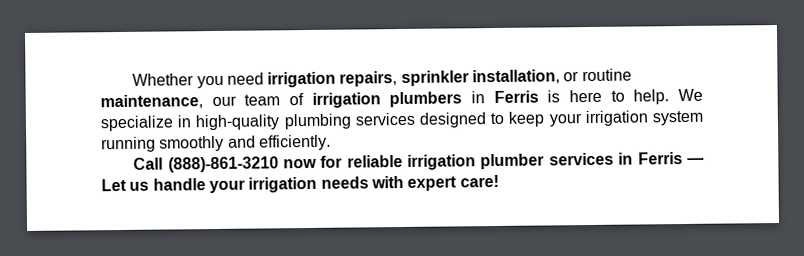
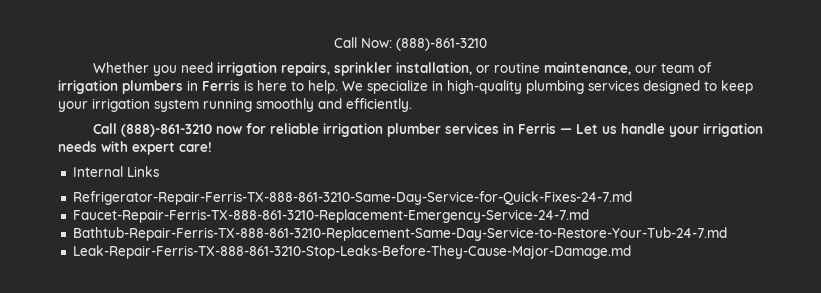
(132, 79) none -> [334,37,487,51] Call Now: (888)-861-3210 //
(499, 181) none -> [72,166,159,177] [72,191,632,205] [72,209,589,223] [72,227,727,241] [72,245,631,259] // Internal Links // Refrigerator-Repair-Ferris-TX-888-861-3210-Same-Day-Service-for-Quick-Fixes-24-7.md // Faucet-Repair-Ferris-TX-888-861-3210-Replacement-Emergency-Service-24-7.md // Bathtub-Repair-Ferris-TX-888-861-3210-Replacement-Same-Day-Service-to-Restore-Your-Tub-24-7.md // Leak-Repair-Ferris-TX-888-861-3210-Stop-Leaks-Before-They-Cause-Major-Damage.md

